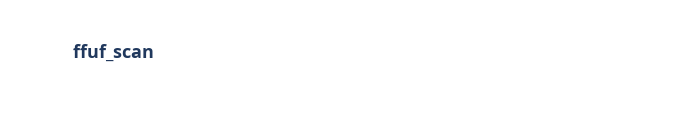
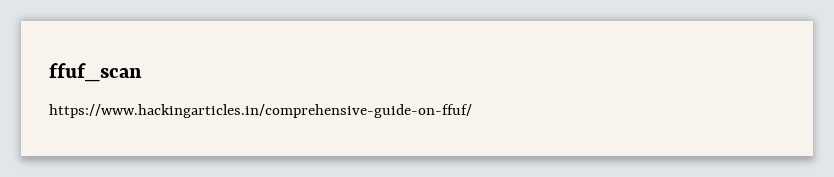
(154, 53) none -> [49,104,472,118] // https://www.hackingarticles.in/comprehensive-guide-on-ffuf/

